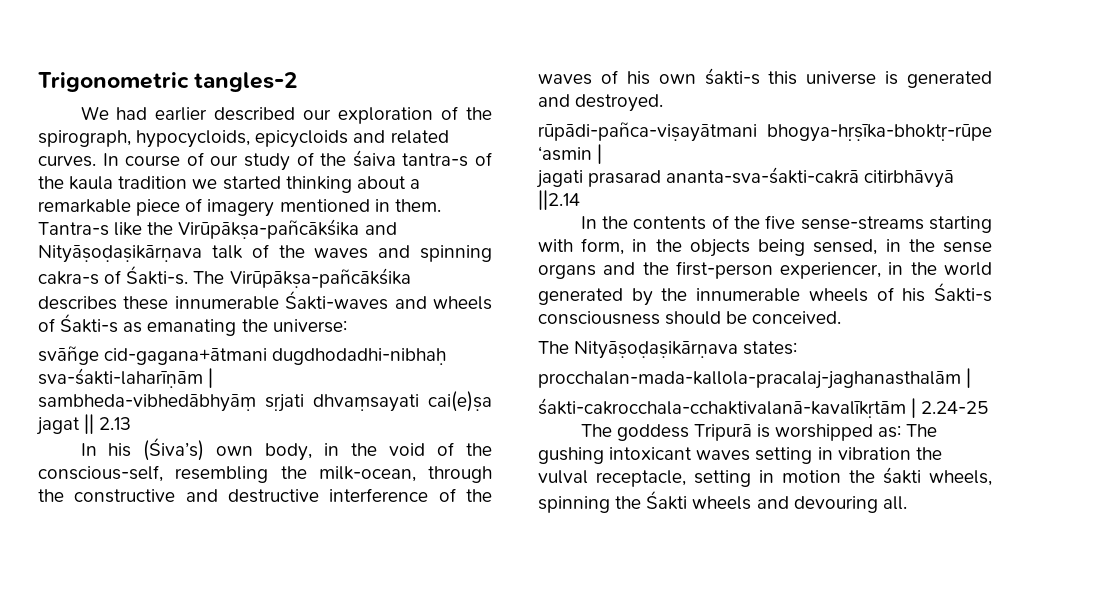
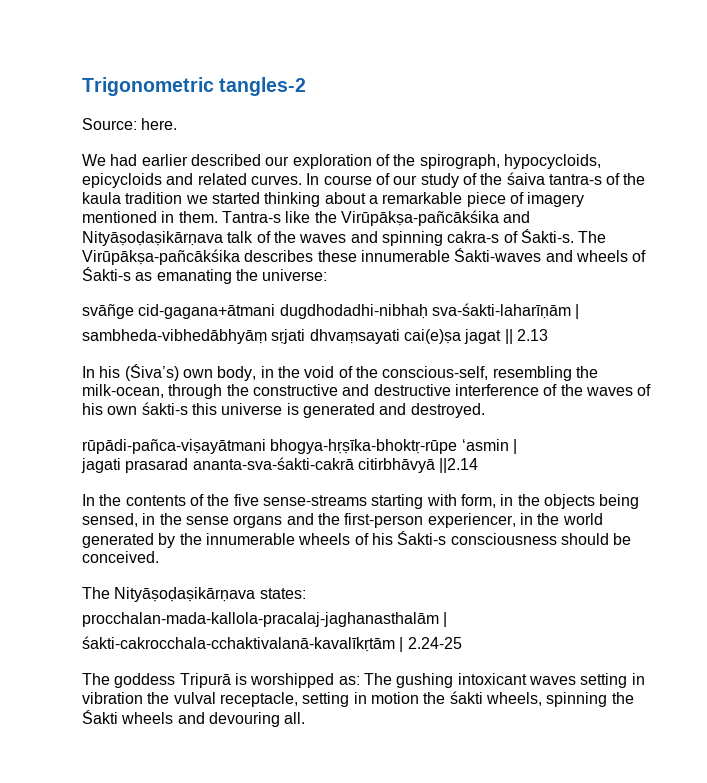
(298, 82) none -> [82,118,178,130] // Source: here.

